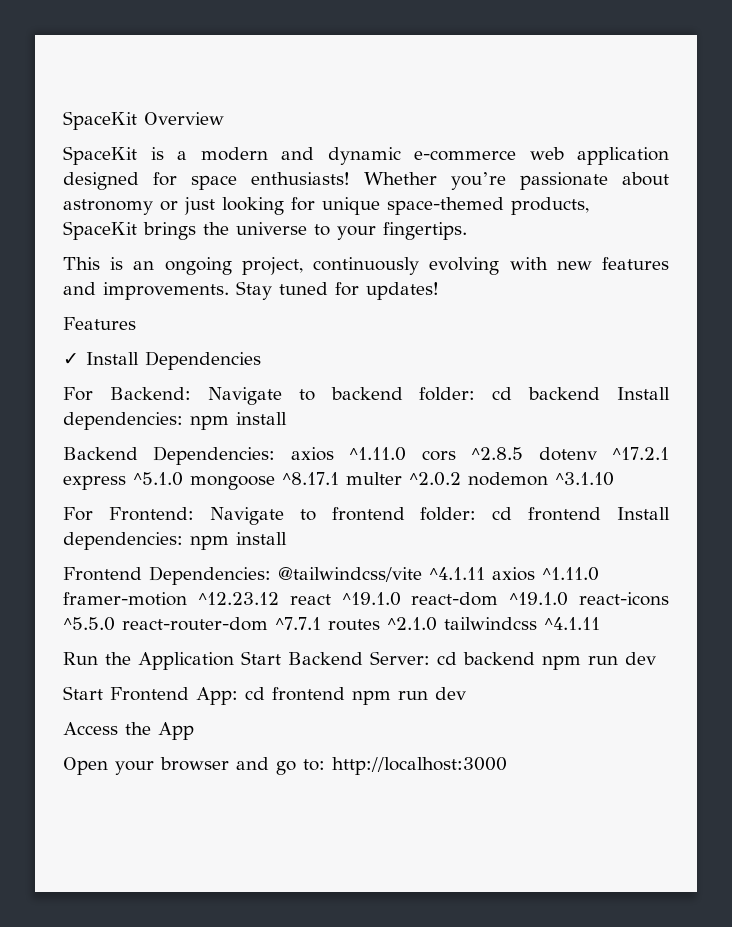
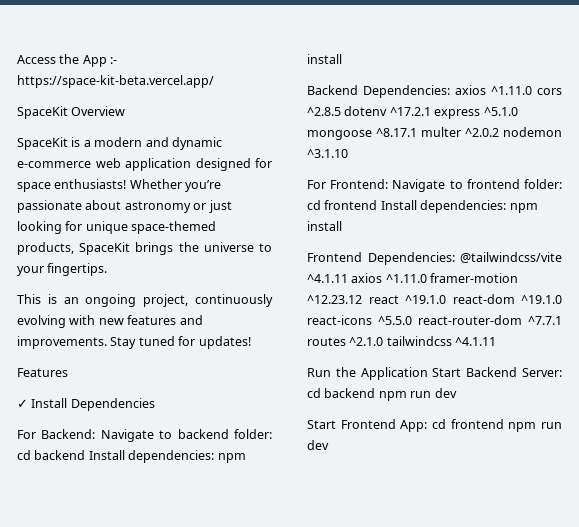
(63, 120) none -> [17,54,118,67] [17,75,214,88] Access the App :- https://space-kit-beta.vercel.app/ //
[63,722,194,740] [63,757,507,775] // Access the App // Open your browser and go to: http://localhost:3000 -> (329, 445) none

